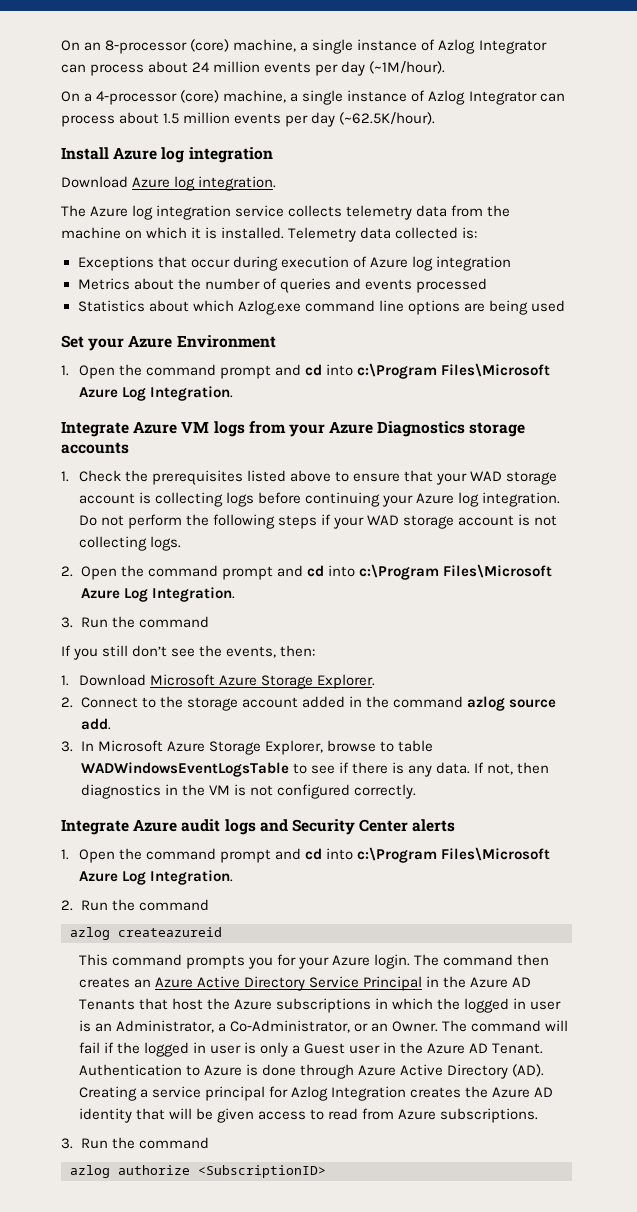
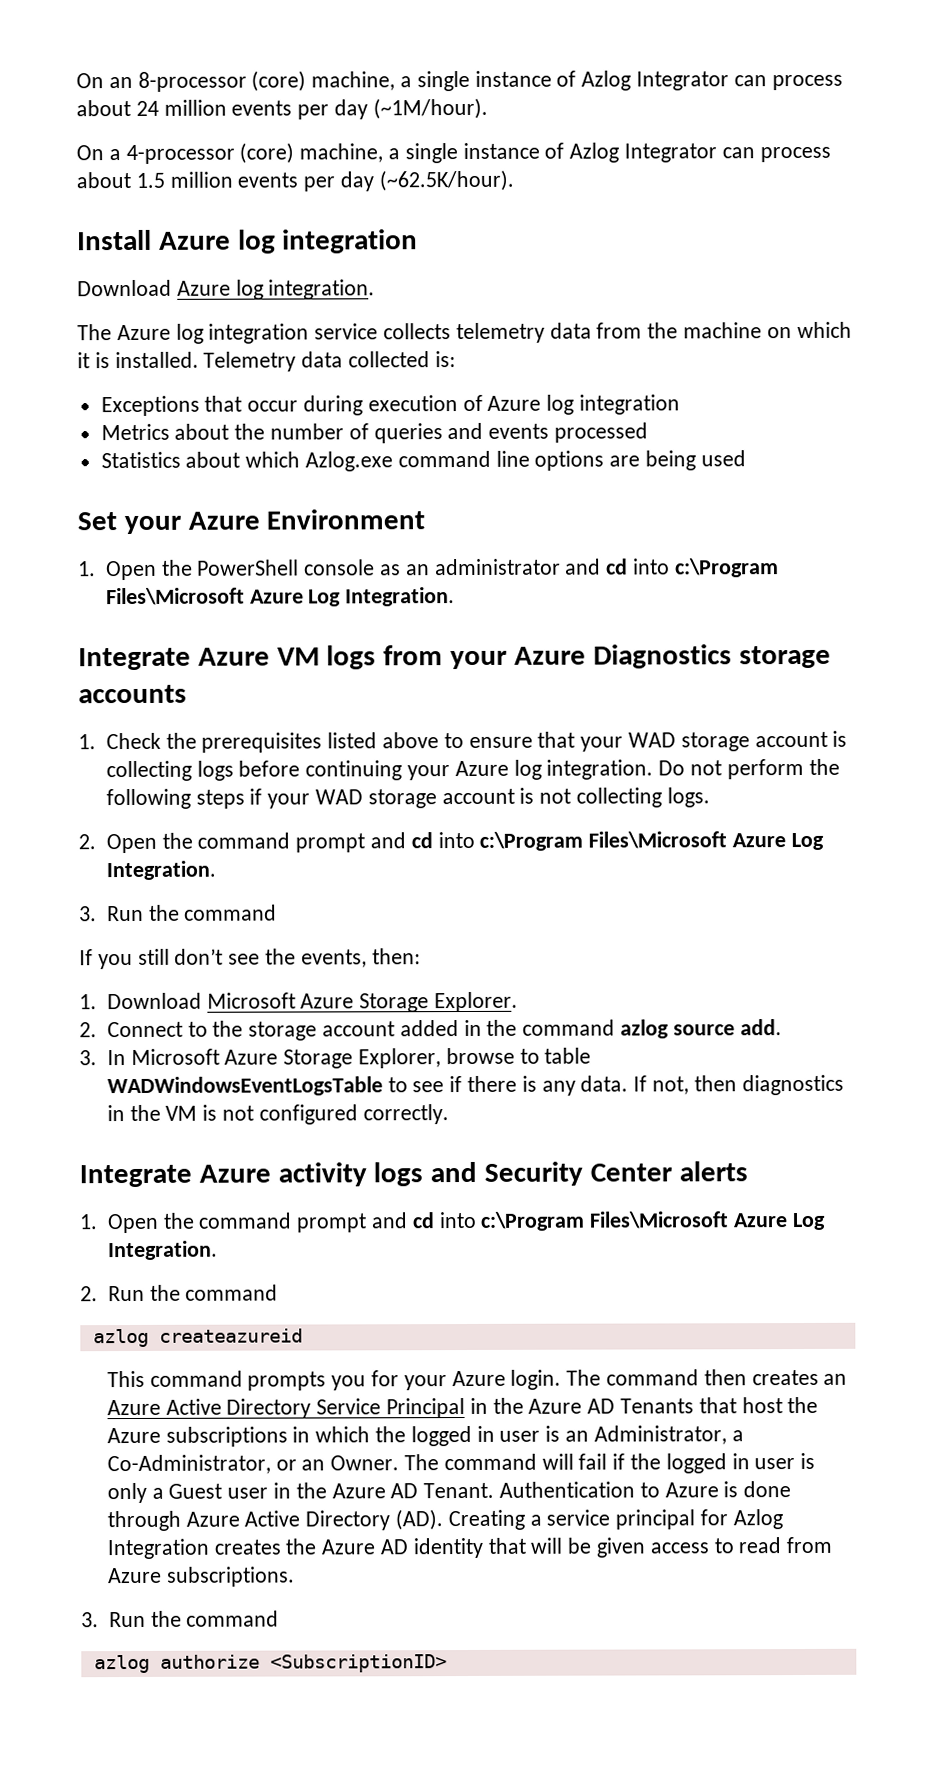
[145,364,271,379] command prompt -> [197,558,561,576] PowerShell console as an administrator
[181,819,221,832] audit -> [277,1162,367,1187] activity

